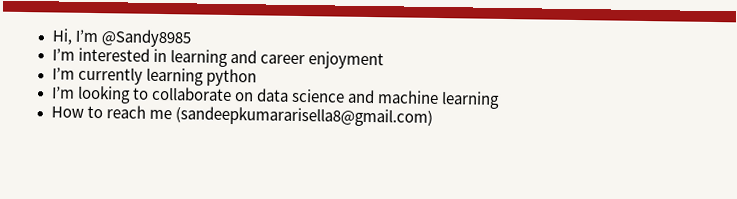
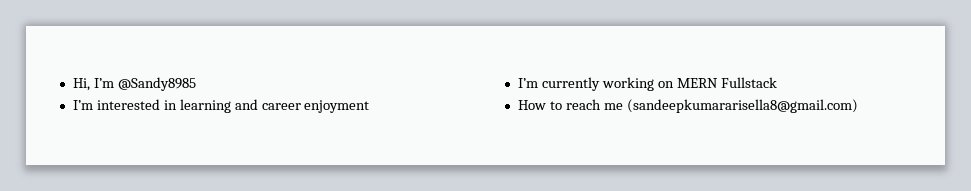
[145,67,257,87] [50,85,500,109] learning python // I’m looking to collaborate on data science and machine learning -> [601,77,777,91] working on MERN Fullstack

